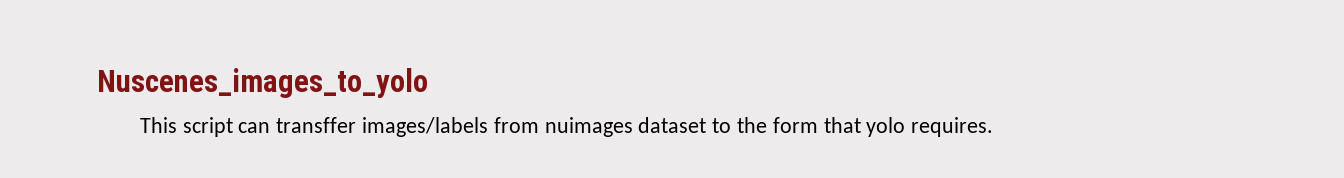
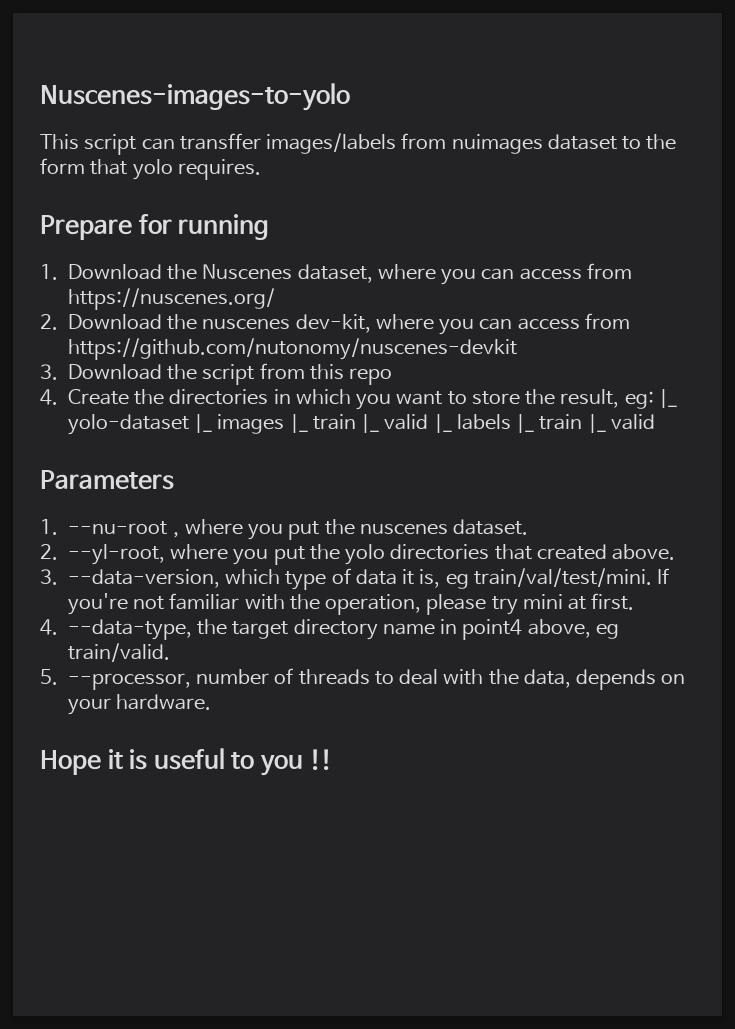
[97,68,428,98] Nuscenes_images_to_yolo -> [40,83,350,111] Nuscenes-images-to-yolo
(994, 127) none -> [40,214,270,240] [40,263,632,285] [67,288,275,310] [40,313,630,335] [67,338,517,360] [40,363,393,385] [40,389,677,410] [67,414,655,435] [40,470,174,490] [40,519,529,540] [40,544,676,565] [40,568,670,590] [67,593,635,615] [40,619,619,640] [67,643,170,662] [40,668,686,690] [67,694,212,715] [40,748,332,776] // Prepare for running // 1. Download the Nuscenes dataset, where you can access from https://nuscenes.org/ // 2. Download the nuscenes dev-kit, where you can access from https://github.com/nutonomy/nuscenes-devkit // 3. Download the script from this repo // 4. Create the directories in which you want to store the result, eg: |_ yolo-dataset |_ images |_ train |_ valid |_ labels |_ train |_ valid // Parameters // 1. --nu-root，where you put the nuscenes dataset. // 2. --yl-root, where you put the yolo directories that created above. // 3. --data-version, which type of data it is, eg train/val/test/mini. If you're not familiar with the operation, please try mini at first. // 4. --data-type, the target directory name in point4 above, eg train/valid. // 5. --processor, number of threads to deal with the data, depends on your hardware. // Hope it is useful to you !!

